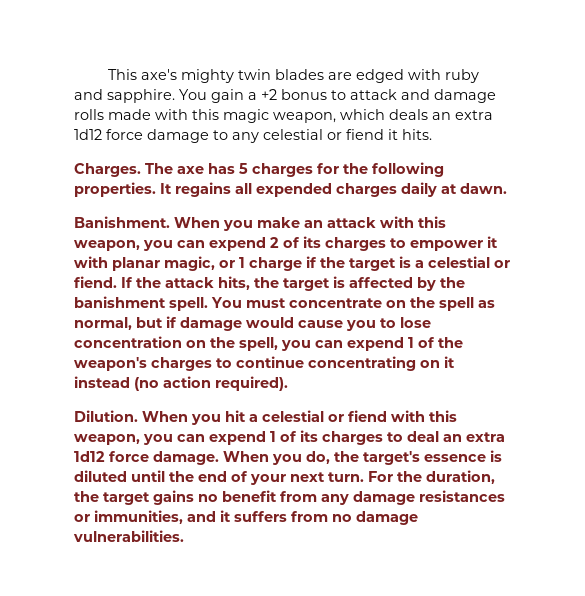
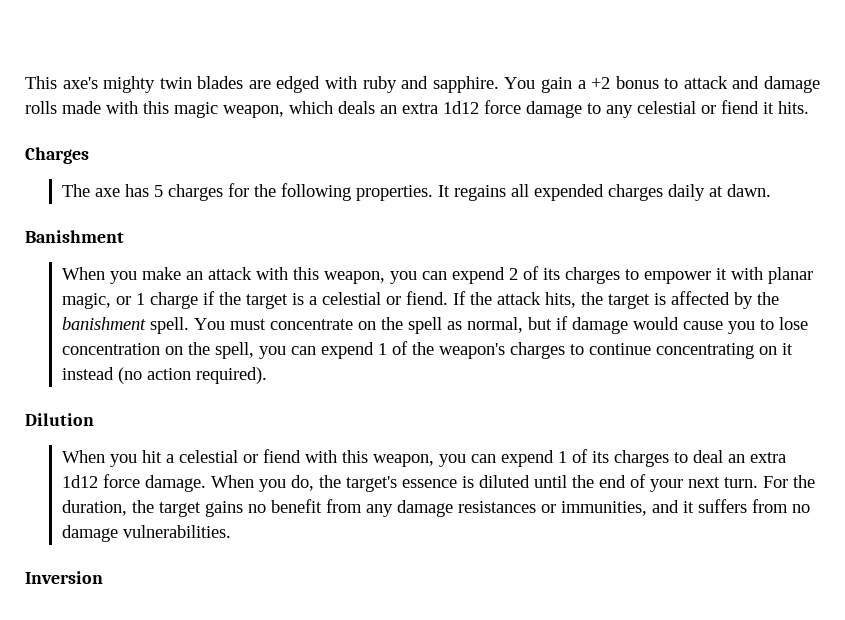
[74,163,141,177] Charges. -> [25,147,89,164] Charges //
[74,216,170,228] Banishment. -> [25,230,124,243] Banishment //
[74,410,138,422] Dilution. -> [25,413,94,426] Dilution //
(184, 536) none -> [25,571,103,584] // Inversion

